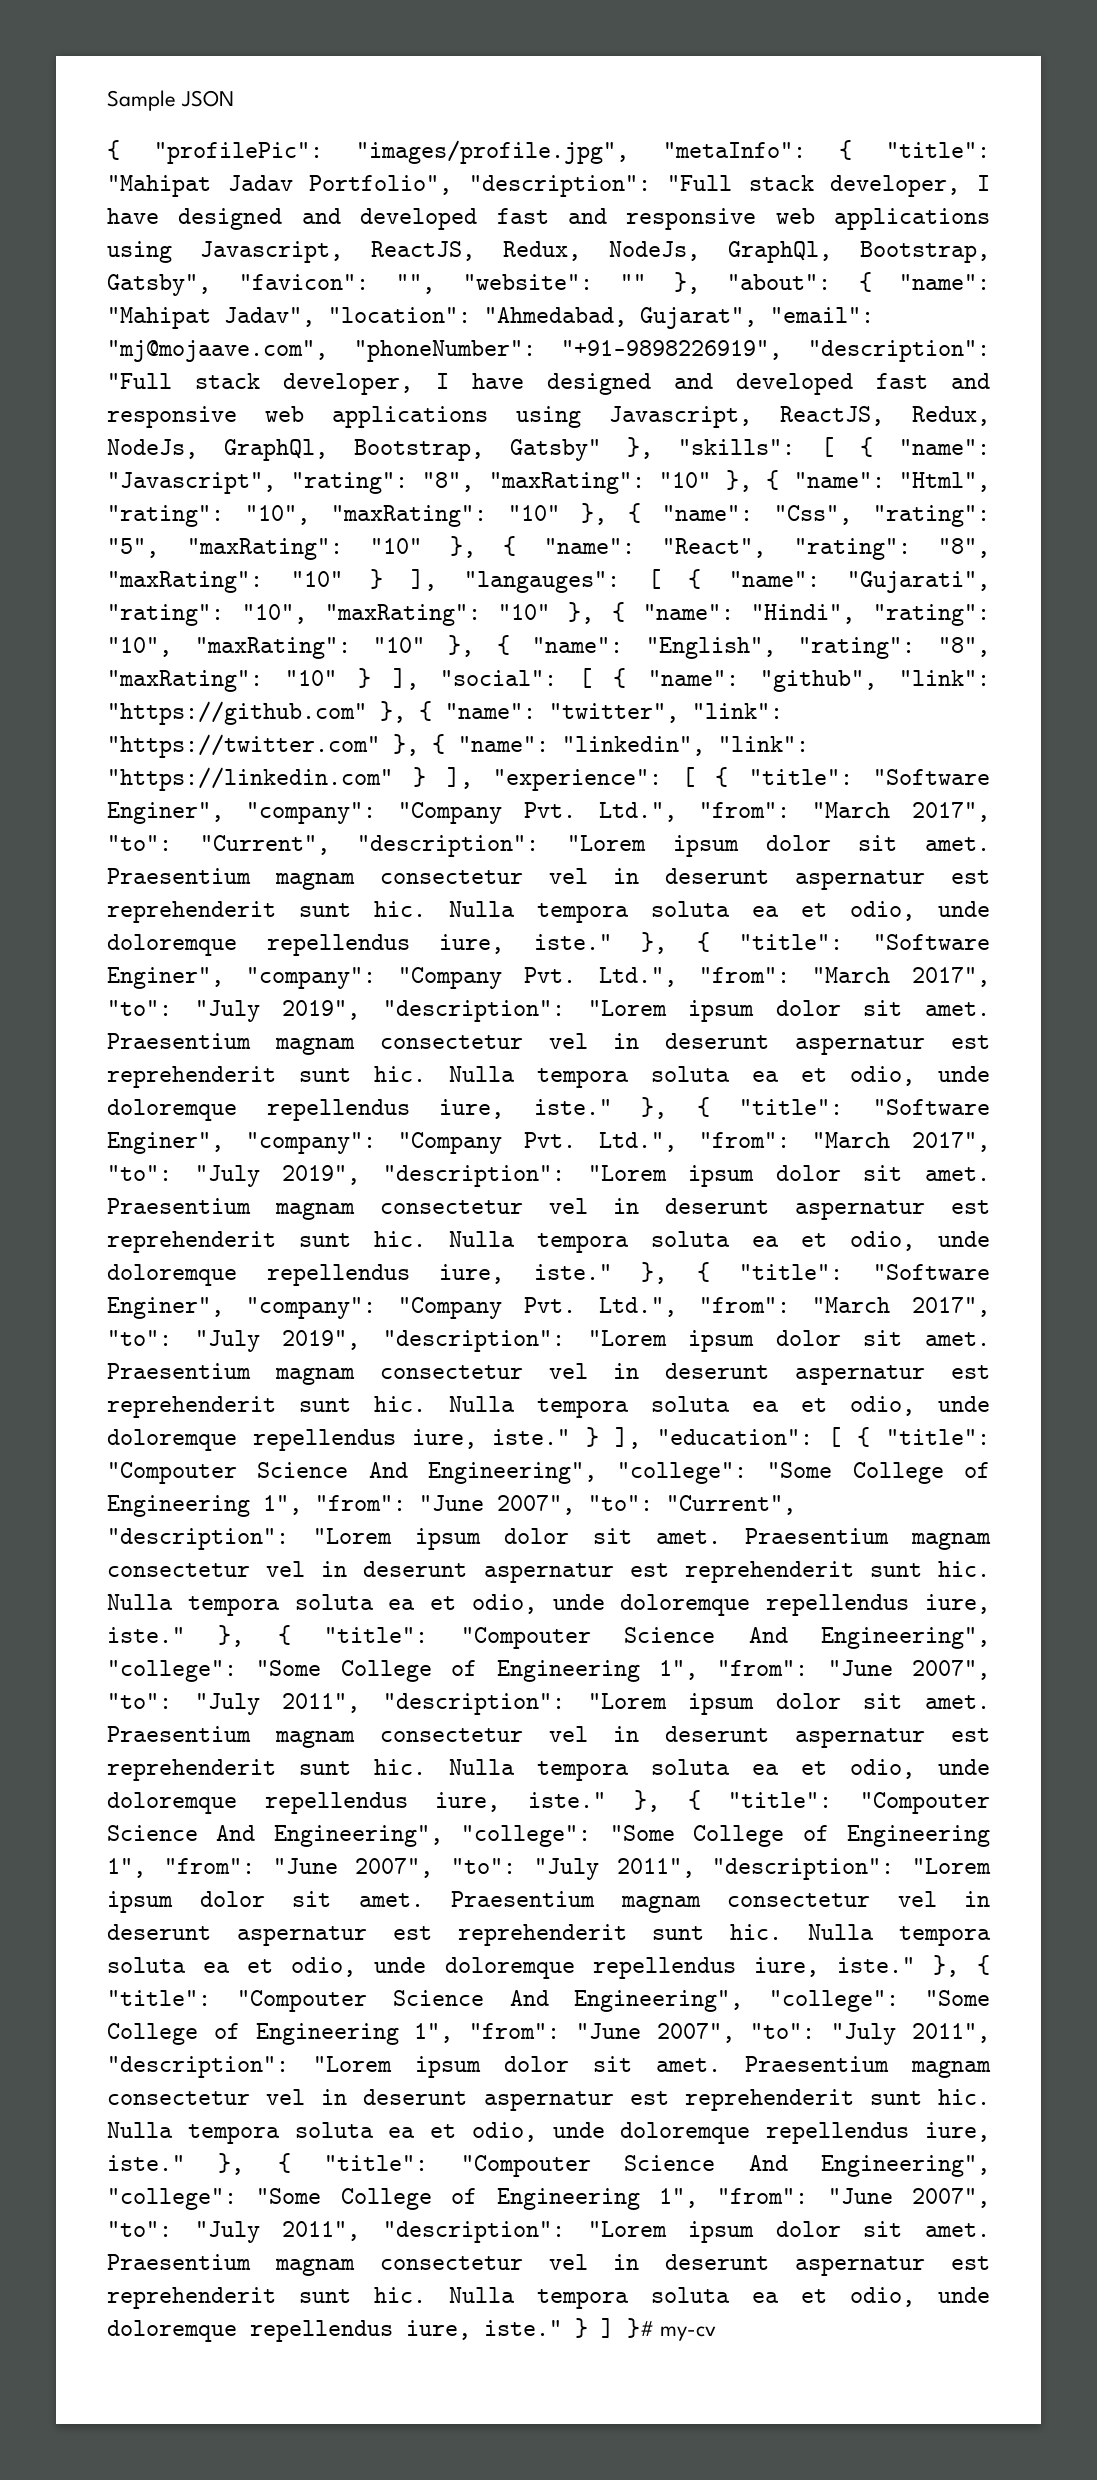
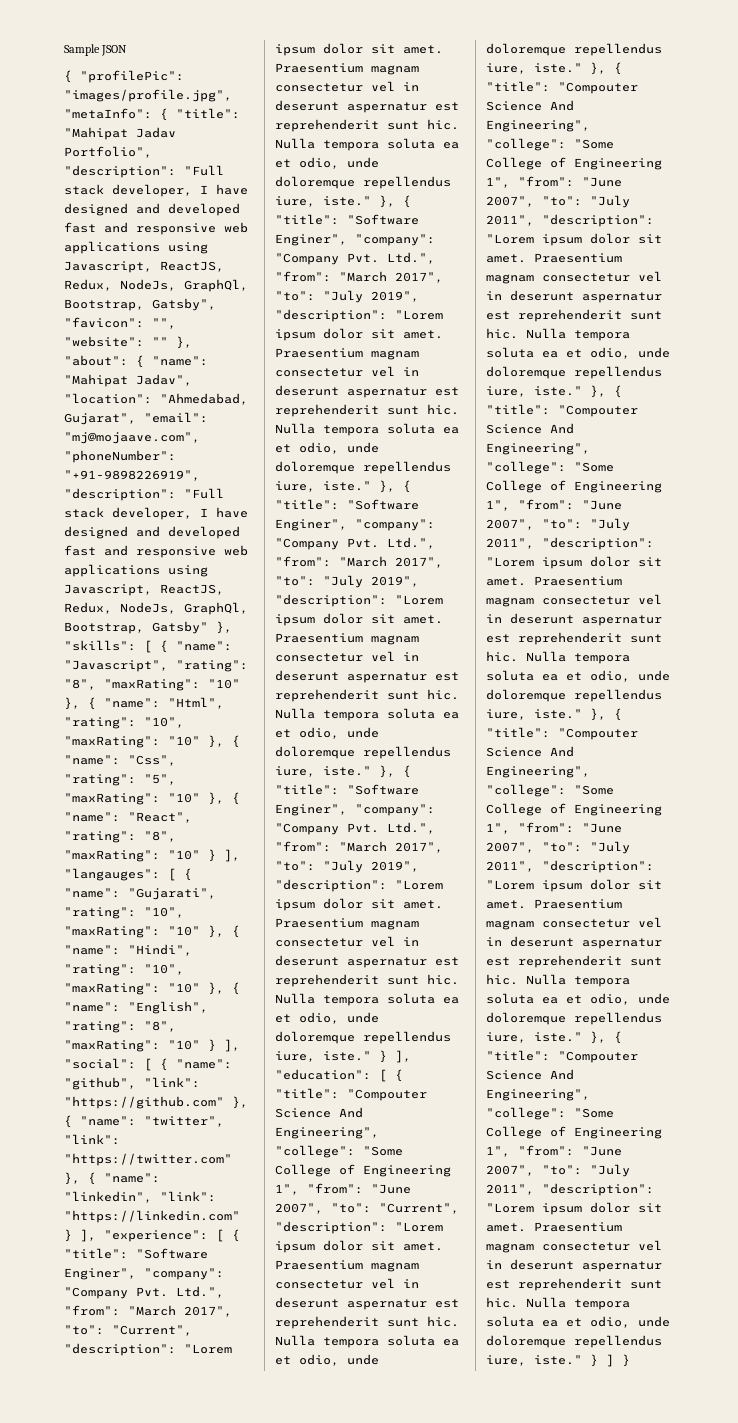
[627,2318,717,2341] }# my-cv -> [622,1354,630,1367] }

